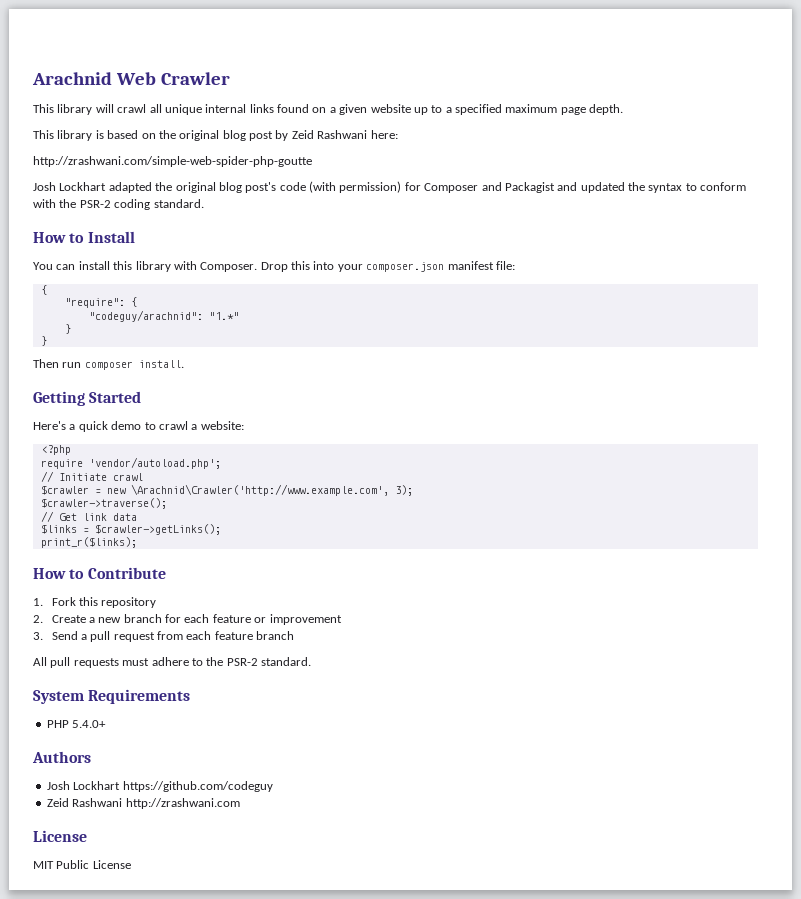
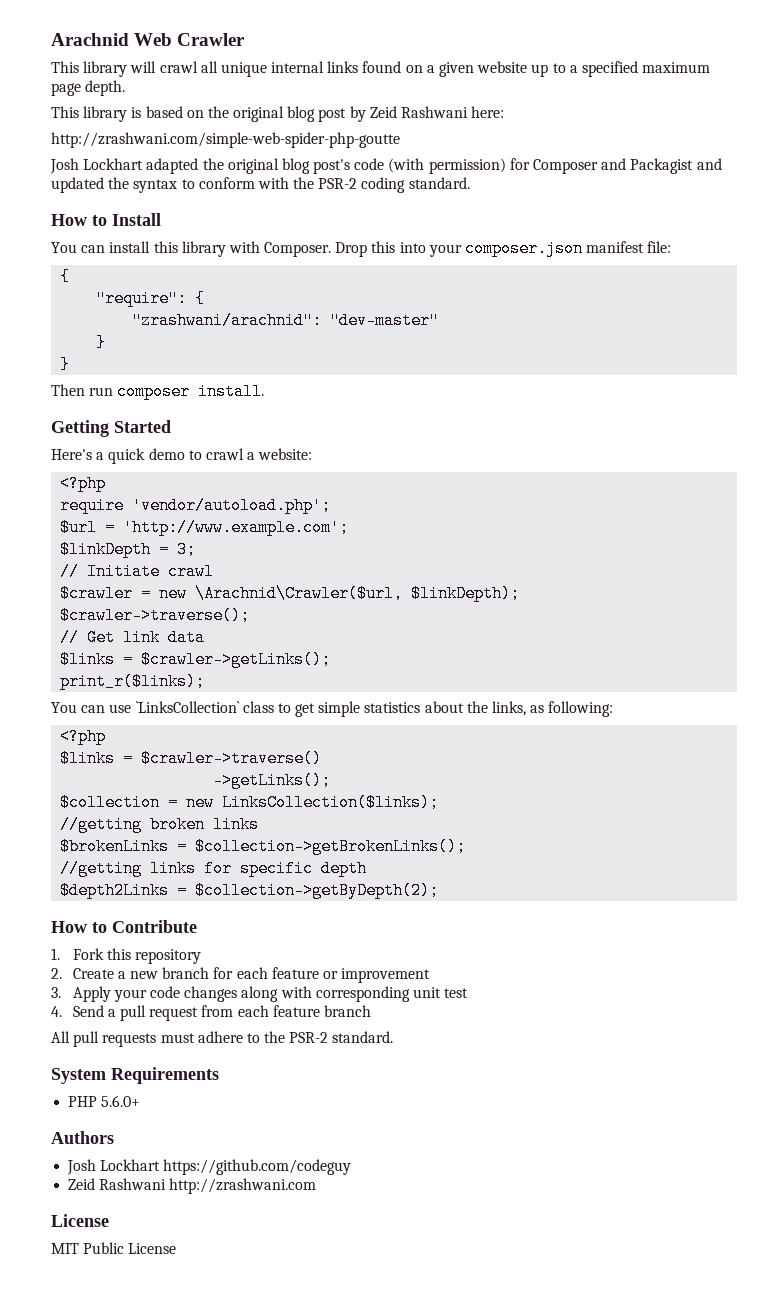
[88,310,239,322] "codeguy/arachnid": "1.*" -> [132,312,440,329] "zrashwani/arachnid": "dev-master"
(221, 463) none -> [60,519,350,536] [60,541,197,558] // $url = 'http://www.example.com'; // $linkDepth = 3;
[130,484,413,496] \Arachnid\Crawler('http://www.example.com', 3); -> [195,585,521,602] \Arachnid\Crawler($url, $linkDepth);
(137, 542) none -> [51,701,614,717] [60,728,107,745] [60,750,323,767] [213,772,332,789] [60,794,440,811] [60,816,260,833] [60,838,467,855] [60,860,368,877] [60,882,440,899] // You can use `LinksCollection` class to get simple statistics about the links, as following: // <?php // $links = $crawler->traverse() // ->getLinks(); // $collection = new LinksCollection($links); // //getting broken links // $brokenLinks = $collection->getBrokenLinks(); // //getting links for specific depth // $depth2Links = $collection->getByDepth(2);
(43, 636) none -> [72,986,469,1002] [51,1006,62,1017] Apply your code changes along with corresponding unit test // 4.
[72,720,107,728] 5.4.0+ -> [101,1095,141,1107] 5.6.0+

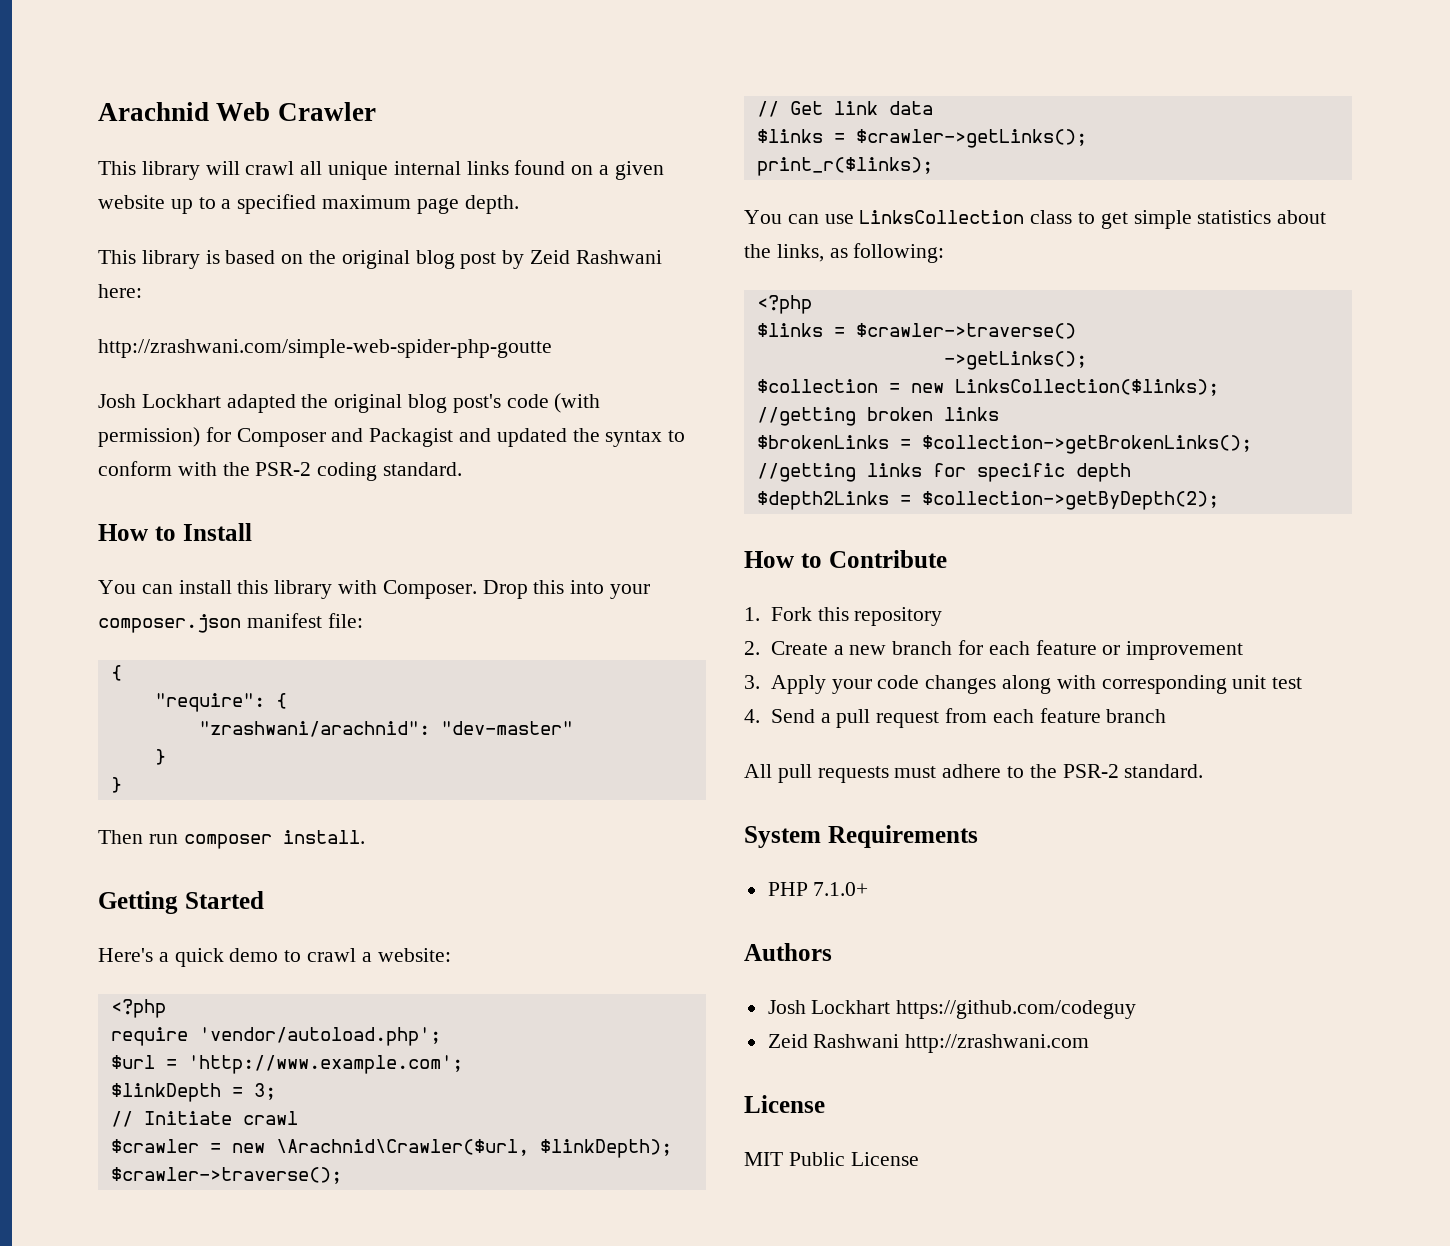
[135,701,240,713] `LinksCollection` -> [859,210,1025,224] LinksCollection
[101,1095,141,1107] 5.6.0+ -> [813,882,869,896] 7.1.0+

